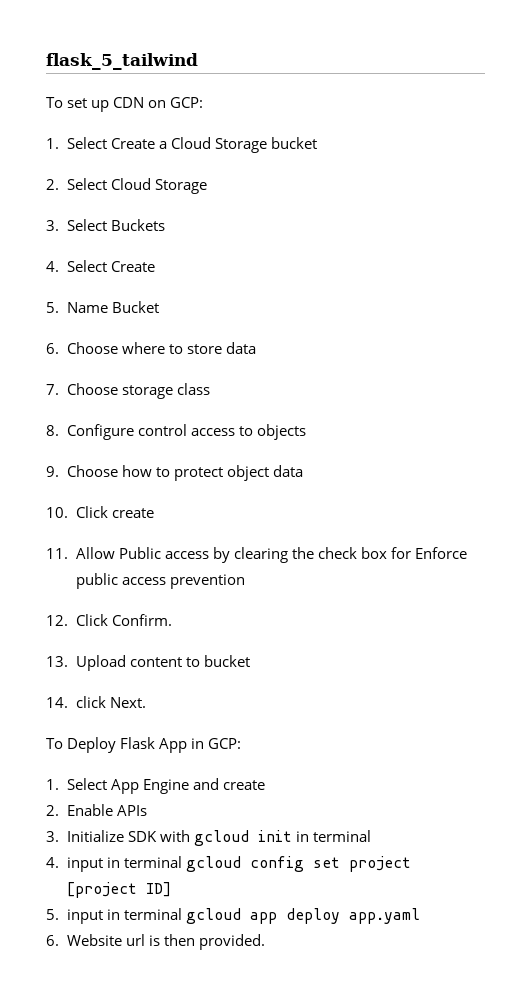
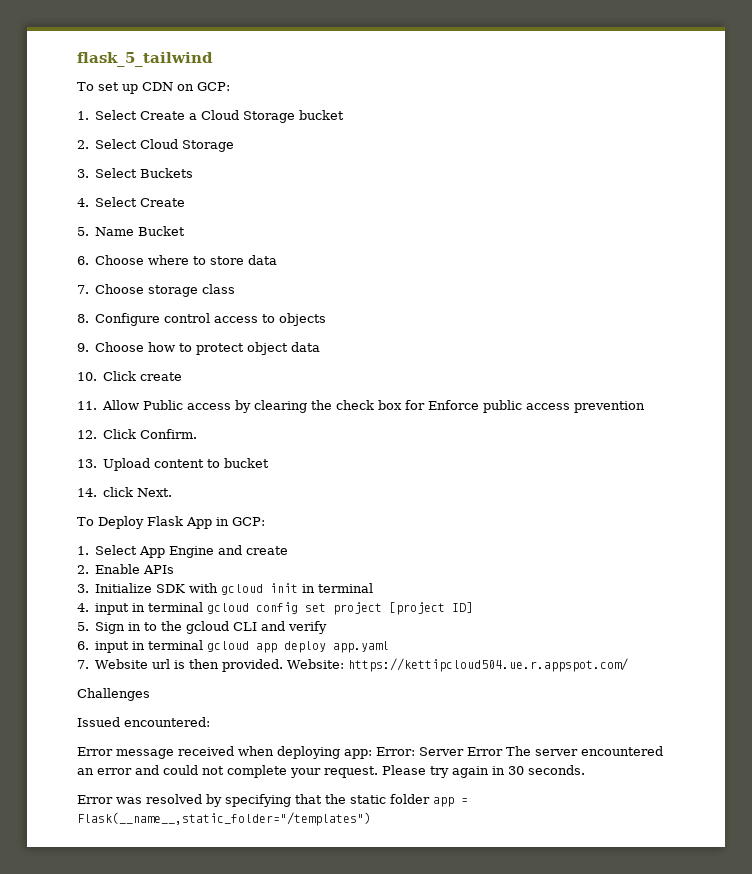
(59, 914) none -> [95,621,328,634] [77,641,89,650] Sign in to the gcloud CLI and verify // 6.
[46,935,59,946] 6. -> [77,660,89,669] 7.
(265, 942) none -> [287,658,629,672] [77,688,150,701] [77,717,210,727] [77,746,663,759] [77,765,585,778] [77,794,468,807] [77,812,371,826] Website: https://kettipcloud504.ue.r.appspot.com/ // Challenges // Issued encountered: // Error message received when deploying app: Error: Server Error The server encountered an error and could not complete your request. Please try again in 30 seconds. // Error was resolved by specifying that the static folder app = Flask(__name__,static_folder="/templates")

